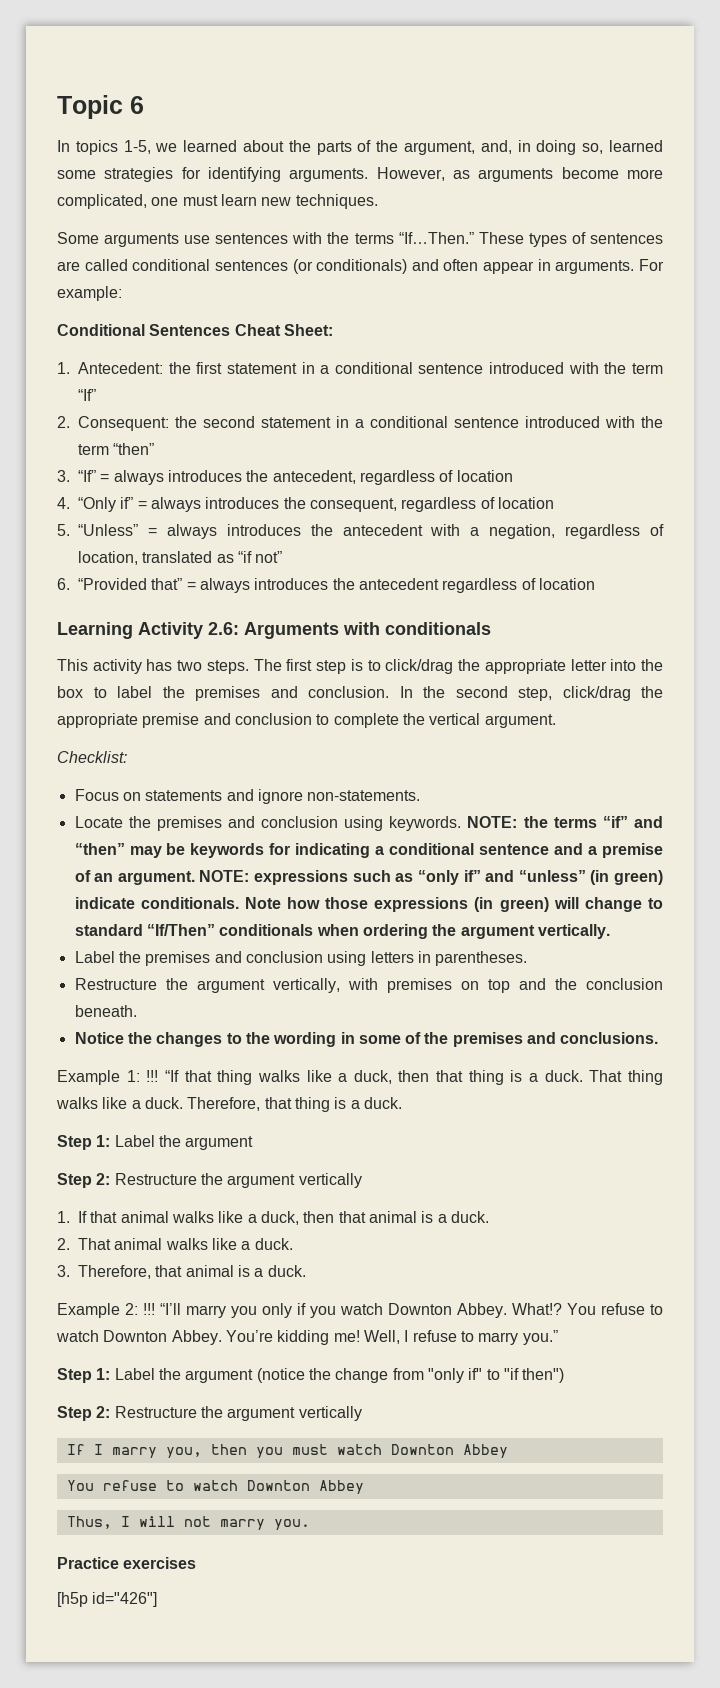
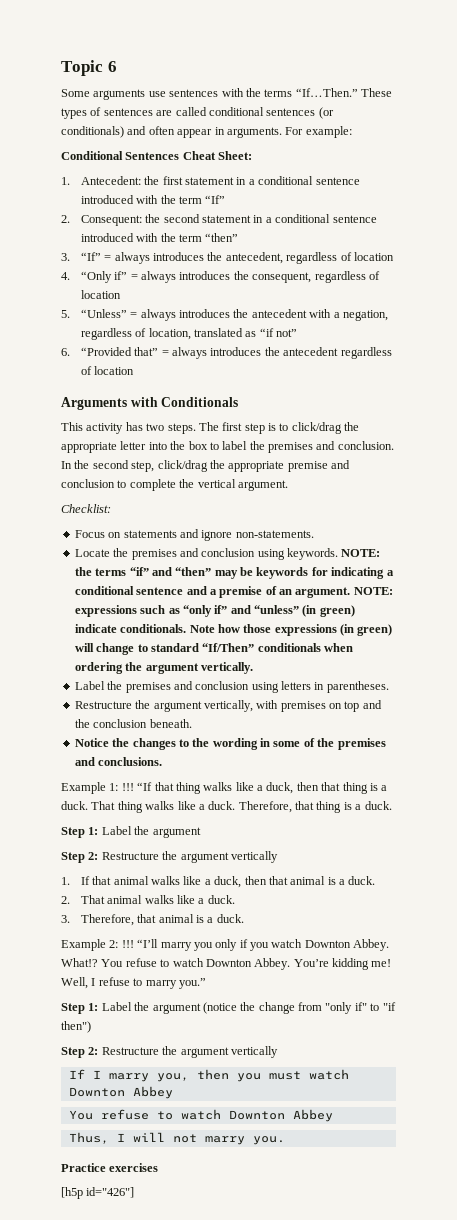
[57,140,663,155] [57,167,663,182] [57,194,378,209] // In topics 1-5, we learned about the parts of the argument, and, in doing so, learned some strategies for identifying arguments. However, as arguments become more complicated, one must learn new techniques. -> (117, 66) none
[57,622,239,639] Learning Activity 2.6: -> (135, 370) none
[385,622,491,635] conditionals -> [161,397,239,407] Conditionals

